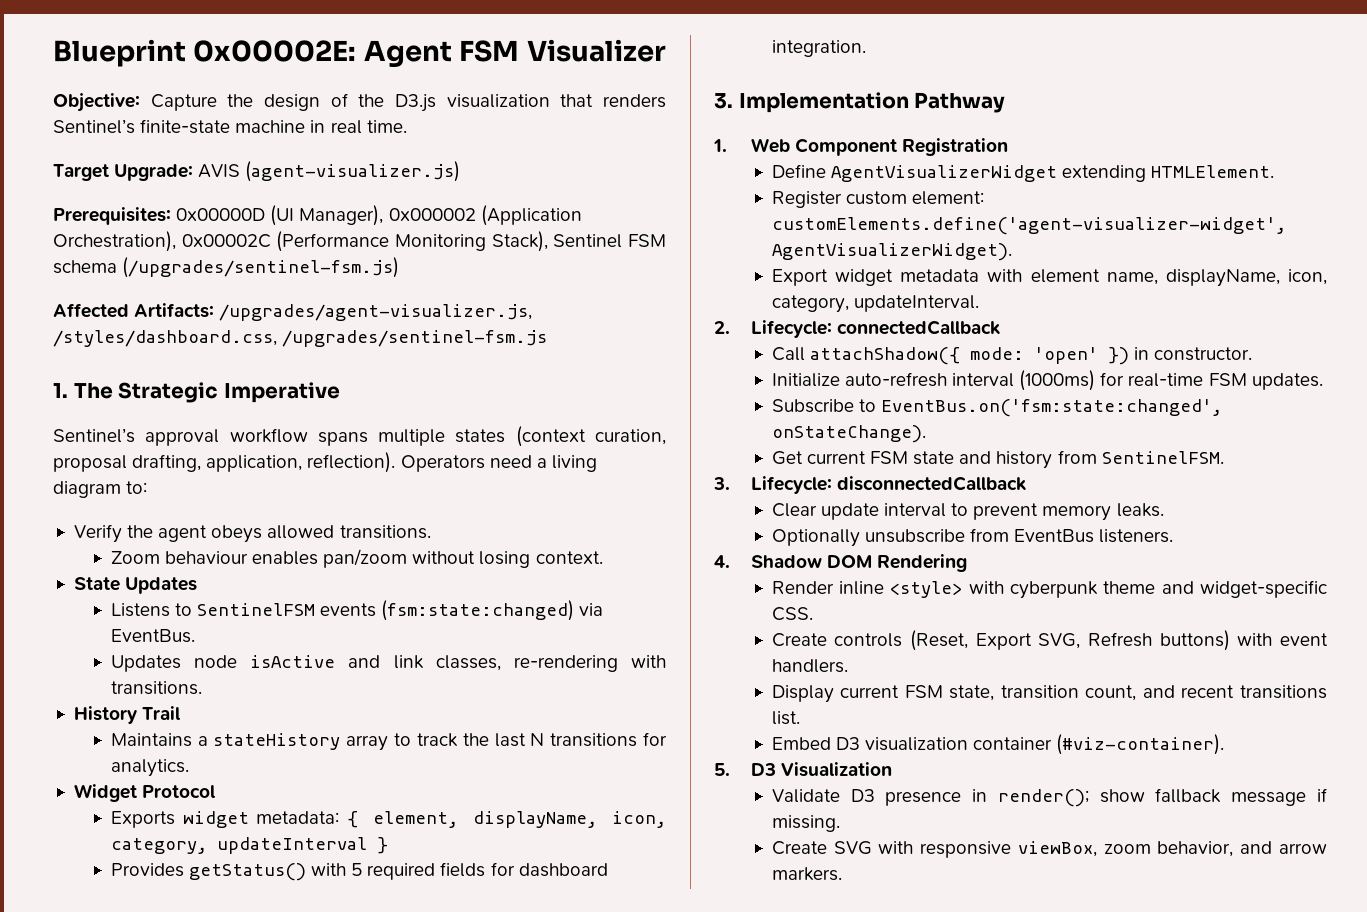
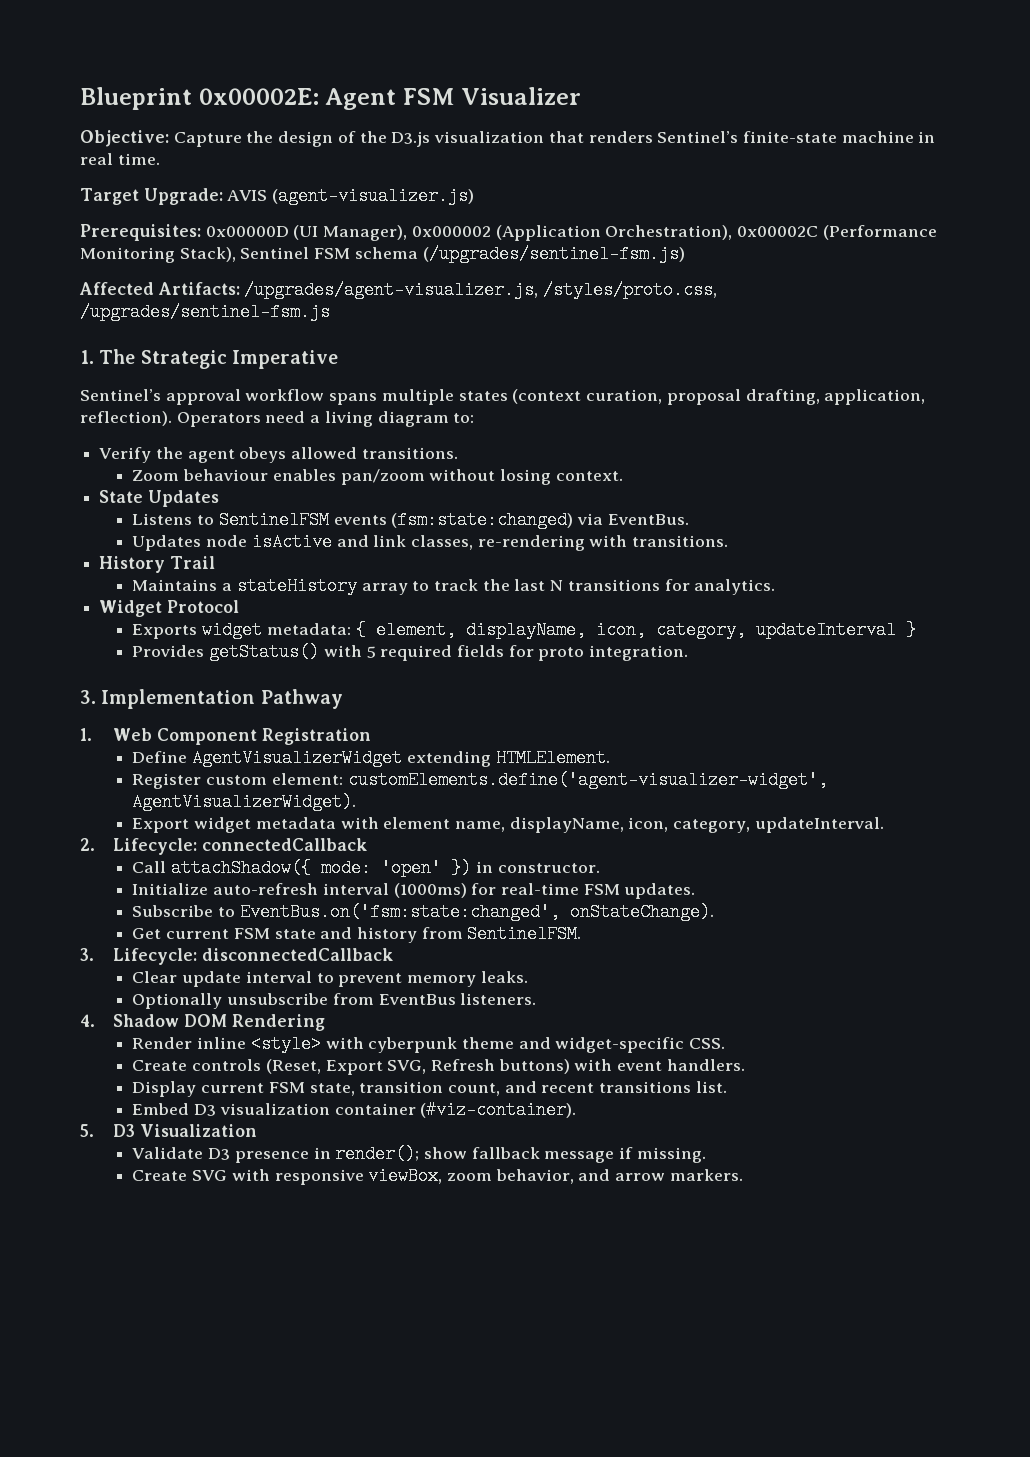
[53,330,277,347] /styles/dashboard.css, -> [543,281,718,299] /styles/proto.css,
[518,863,608,877] dashboard -> [538,647,585,661] proto

